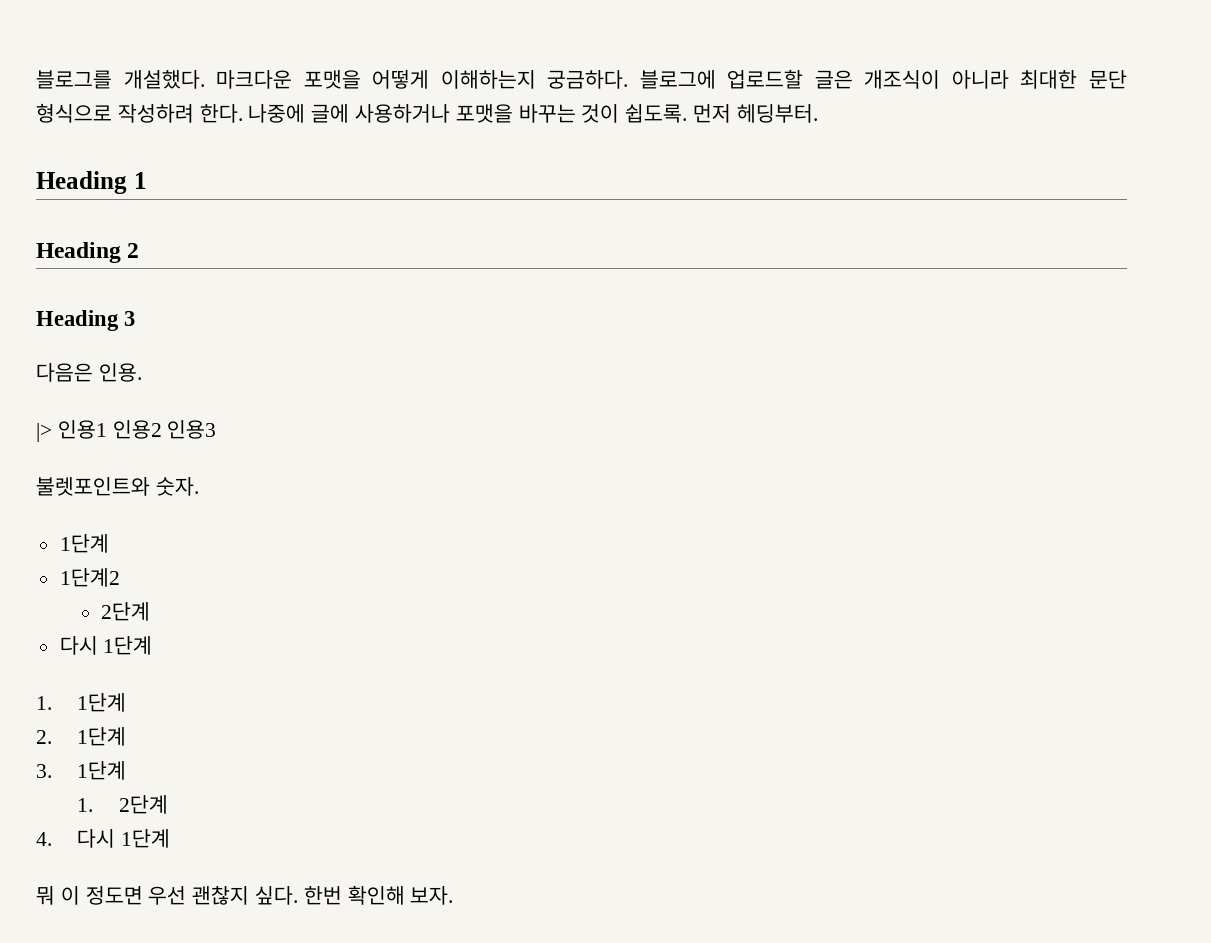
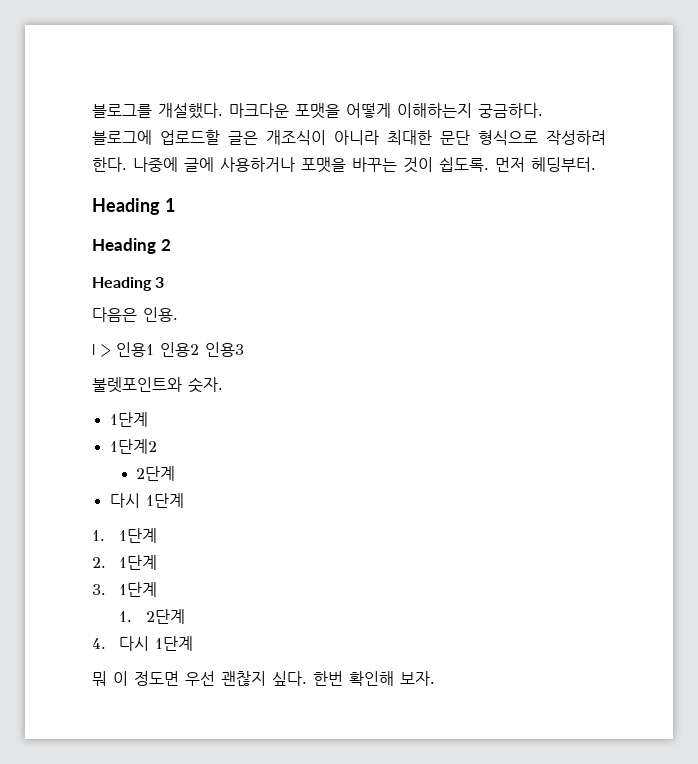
[36,423,52,442] |> -> [92,344,110,357] | >

